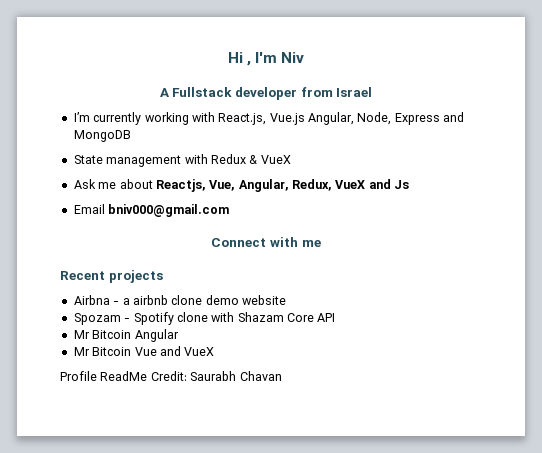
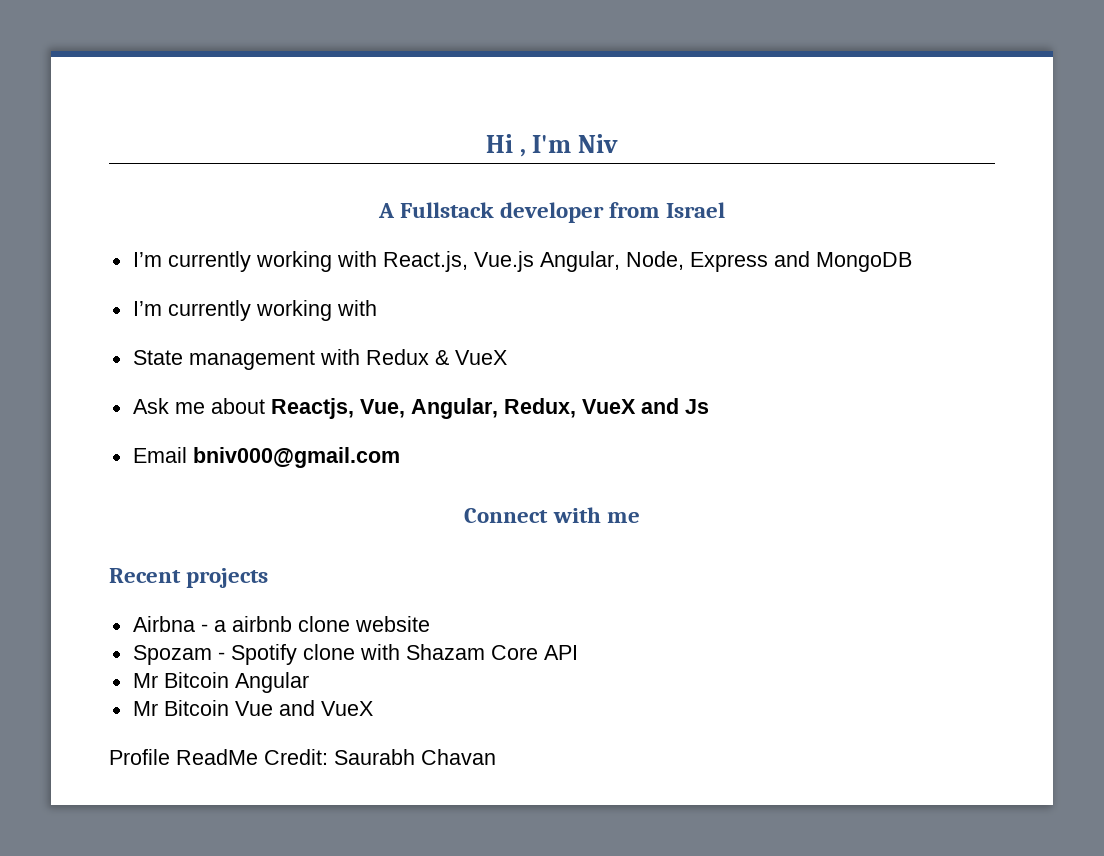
(131, 136) none -> [132,300,377,321] // I’m currently working with
[205,295,239,305] demo -> (350, 624) none

